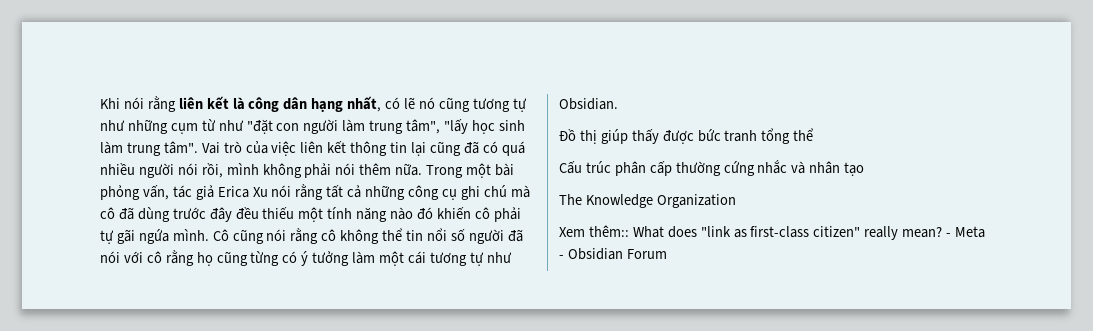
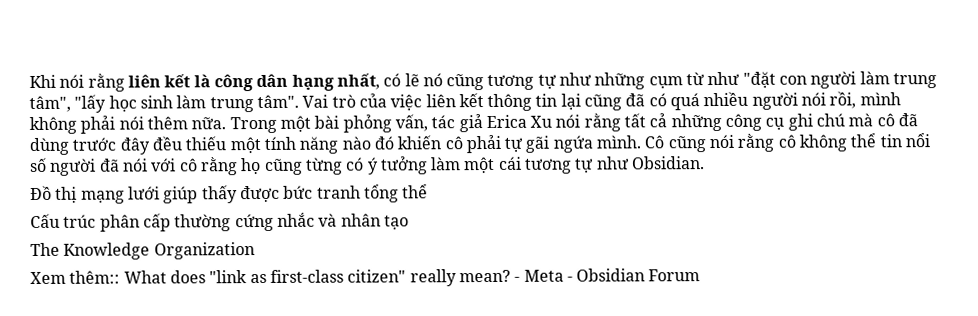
(597, 137) none -> [80,186,160,204] mạng lưới

